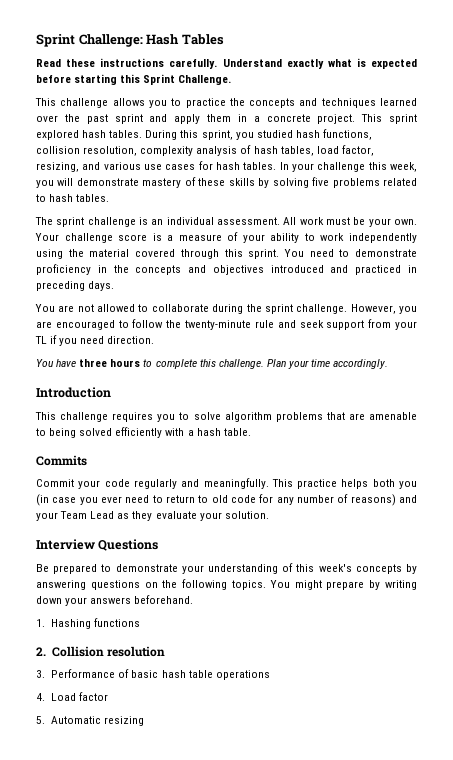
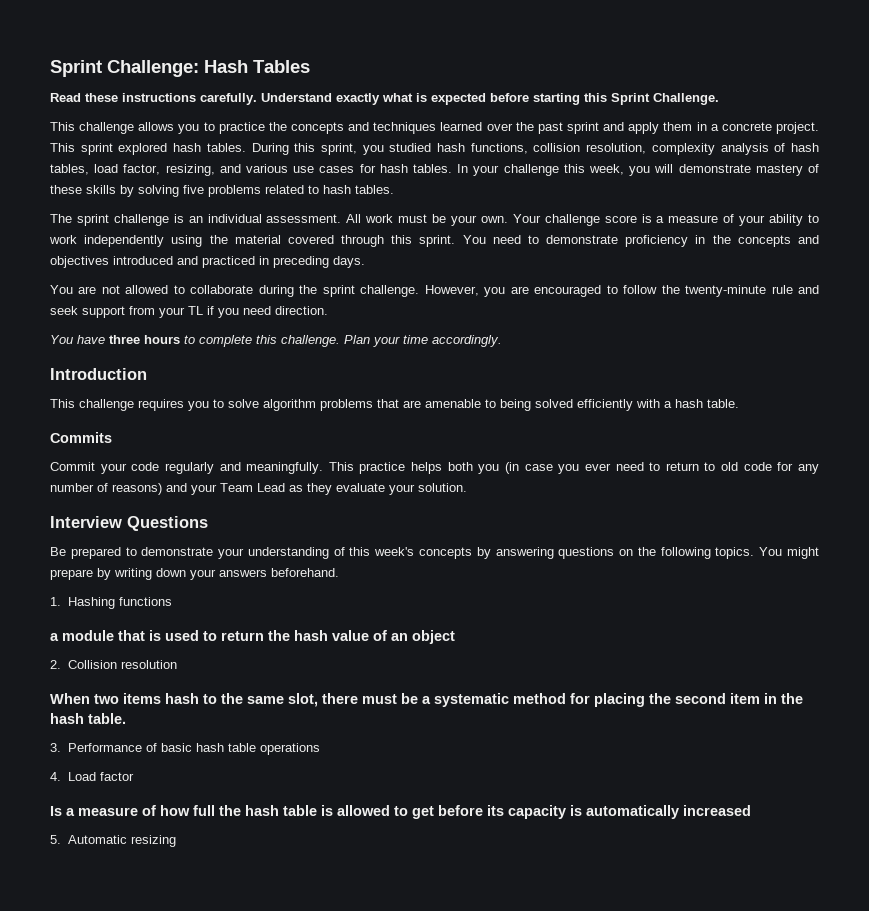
[36,646,165,657] 2. Collision resolution -> [50,630,455,644] [50,660,177,669] [50,693,803,707] [50,713,126,724] a module that is used to return the hash value of an object // 2. Collision resolution // When two items hash to the same slot, there must be a systematic method for placing the second item in the hash table.
(109, 696) none -> [50,805,751,819] // Is a measure of how full the hash table is allowed to get before its capacity is automatically increased

